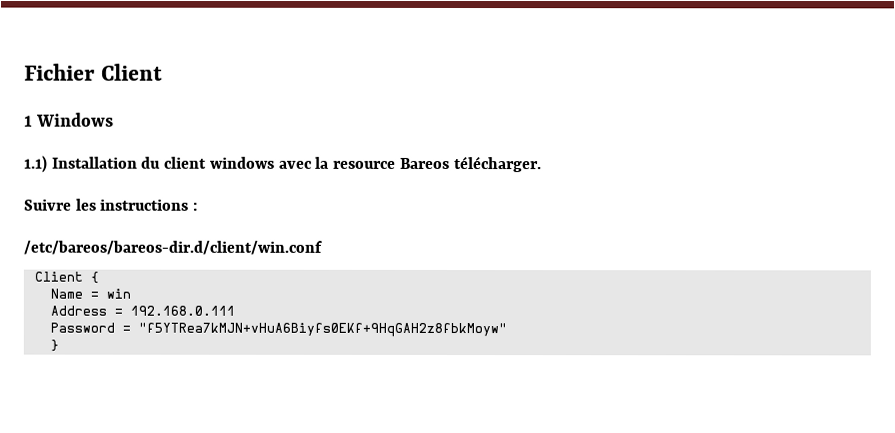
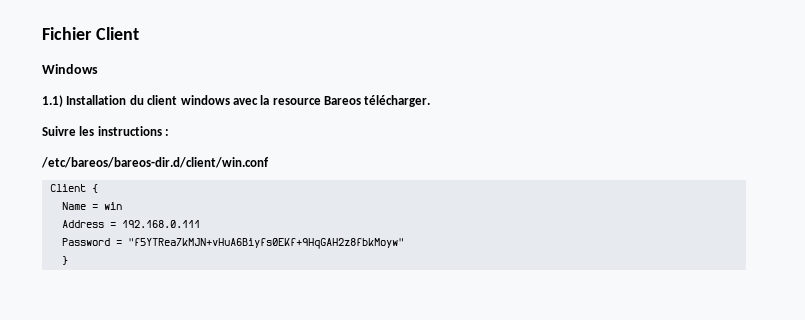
[24,115,33,127] 1 -> (139, 33) none

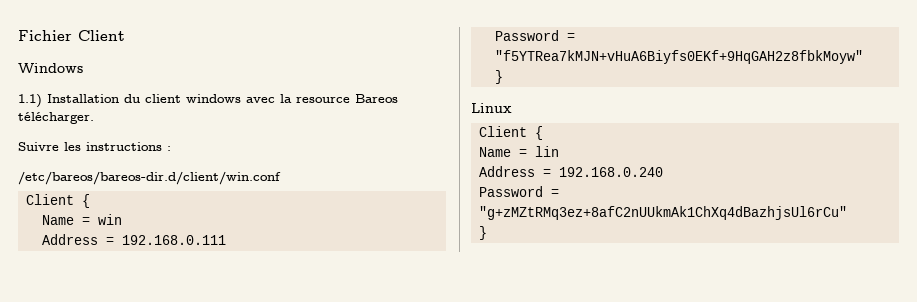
(68, 260) none -> [471,103,512,113] [478,126,543,140] [478,146,559,157] [478,166,663,177] [478,186,559,197] [478,206,847,220] [478,226,487,240] // Linux // Client { // Name = lin // Address = 192.168.0.240 // Password = "g+zMZtRMq3ez+8afC2nUUkmAk1ChXq4dBazhjsUl6rCu" // }

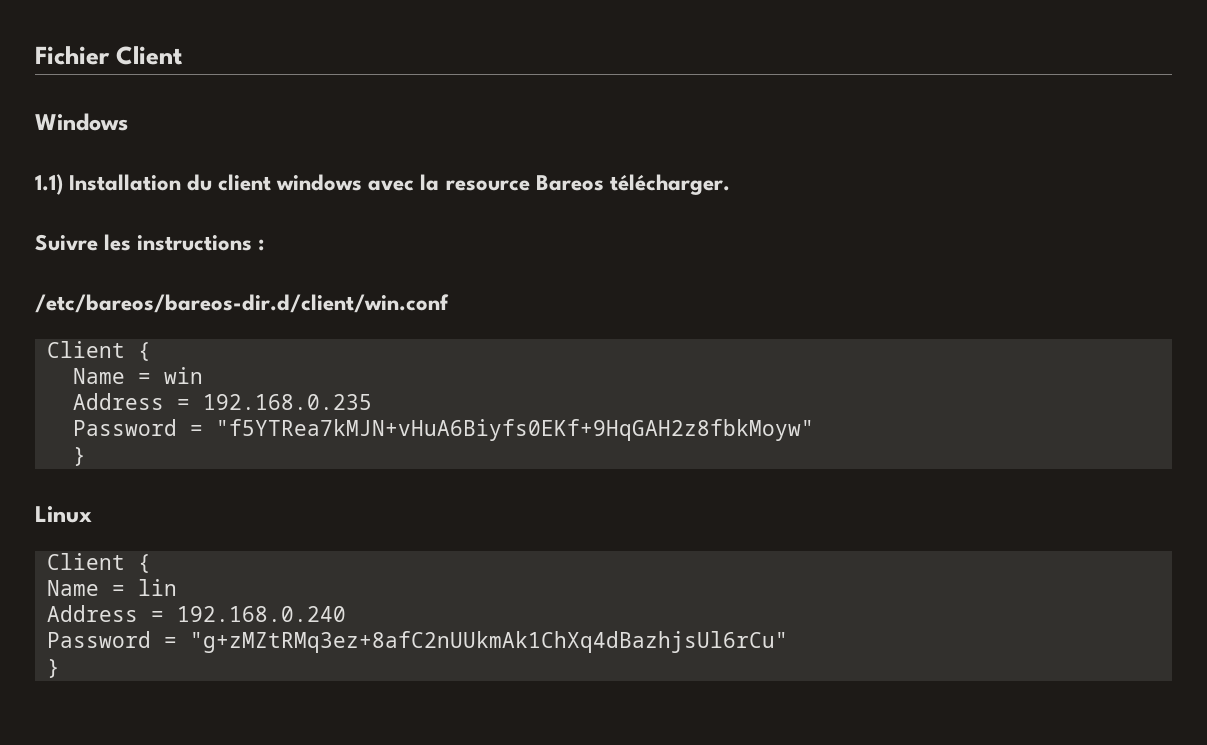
[121,235,226,245] 192.168.0.111 -> [203,394,373,410] 192.168.0.235

